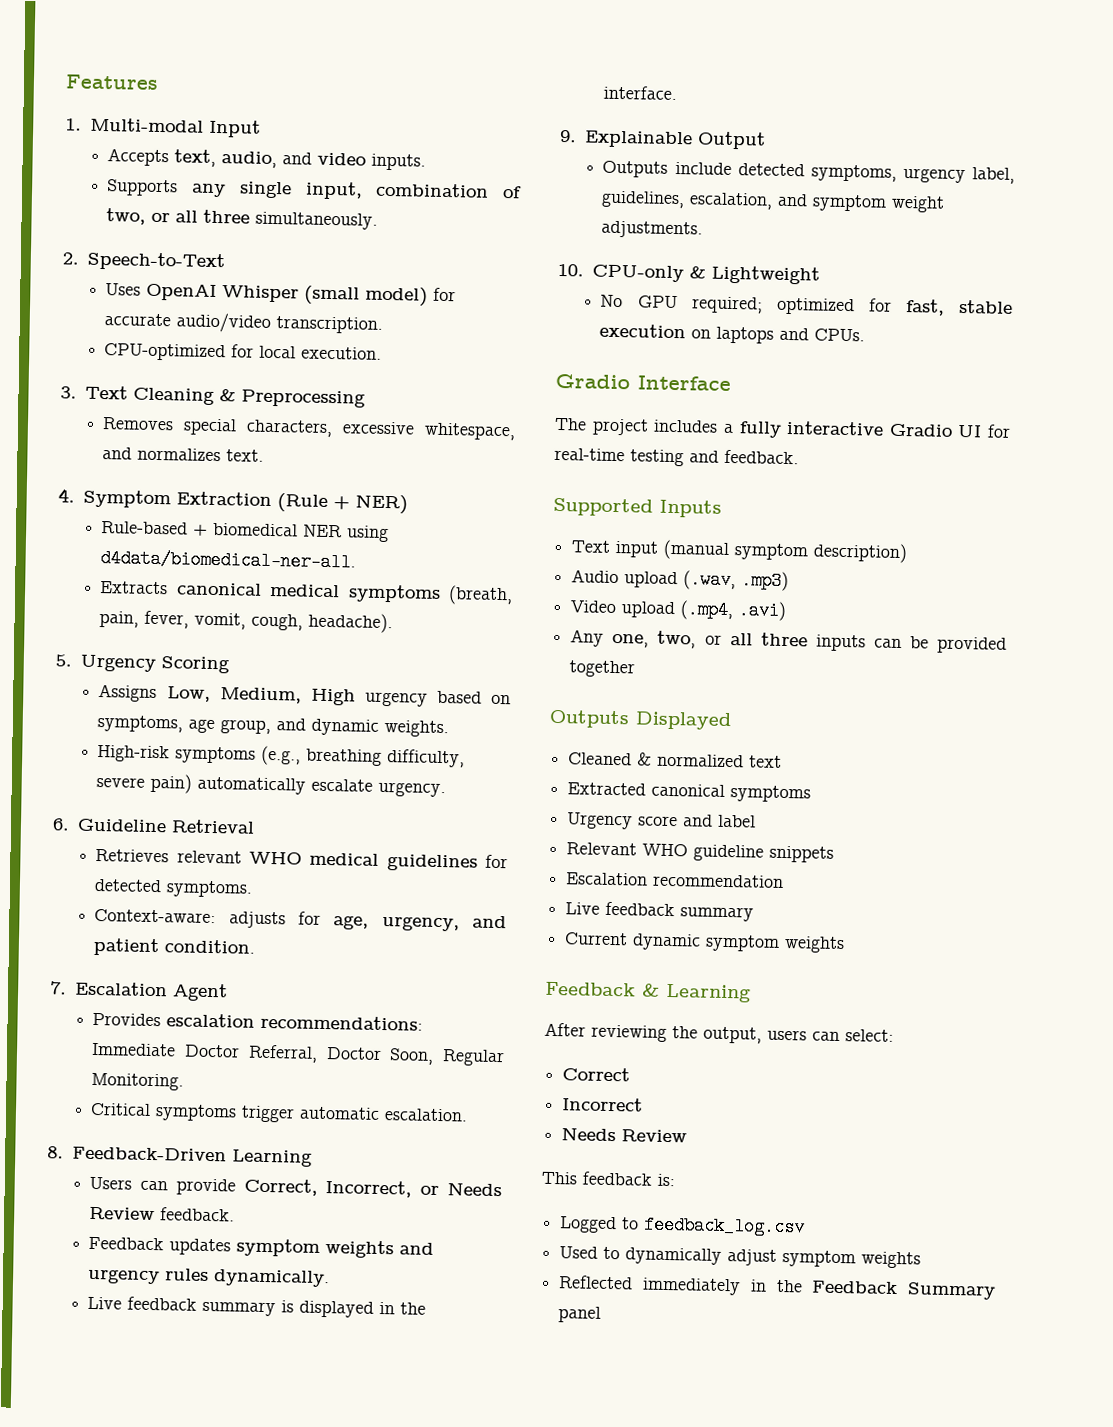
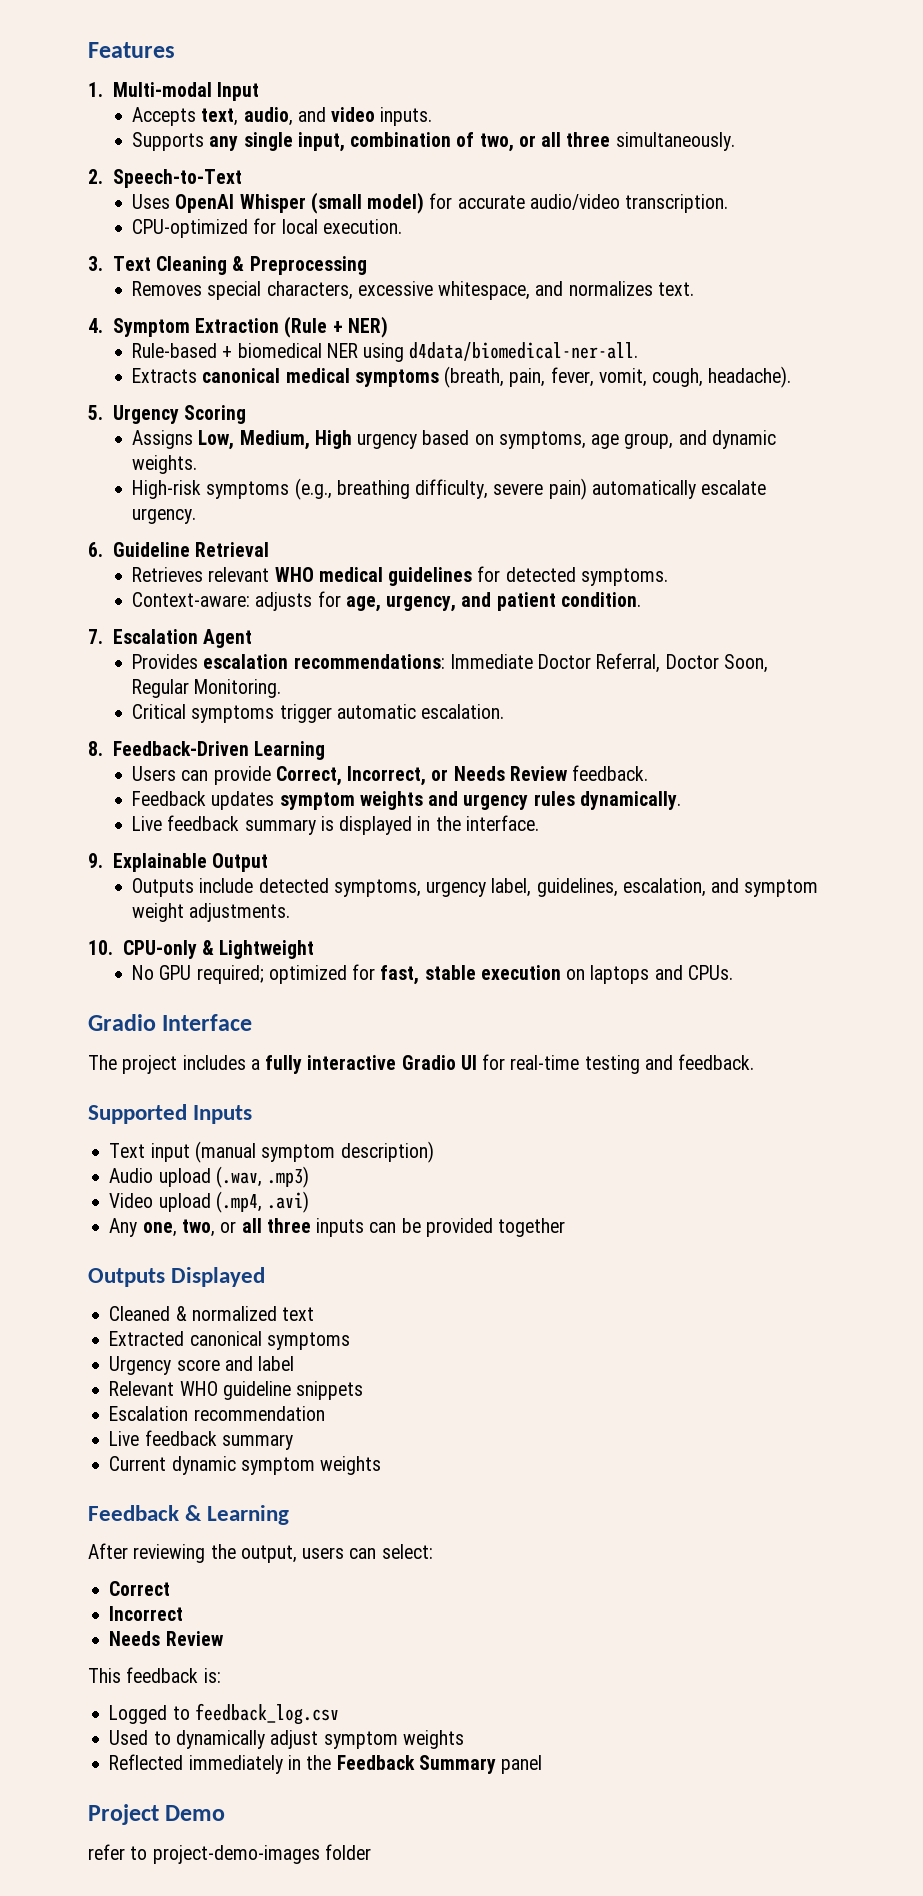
(602, 1314) none -> [88,1804,226,1825] [88,1844,371,1864] // Project Demo // refer to project-demo-images folder

